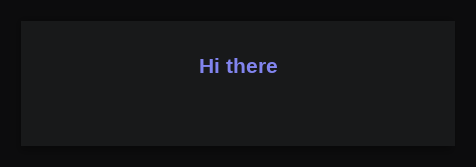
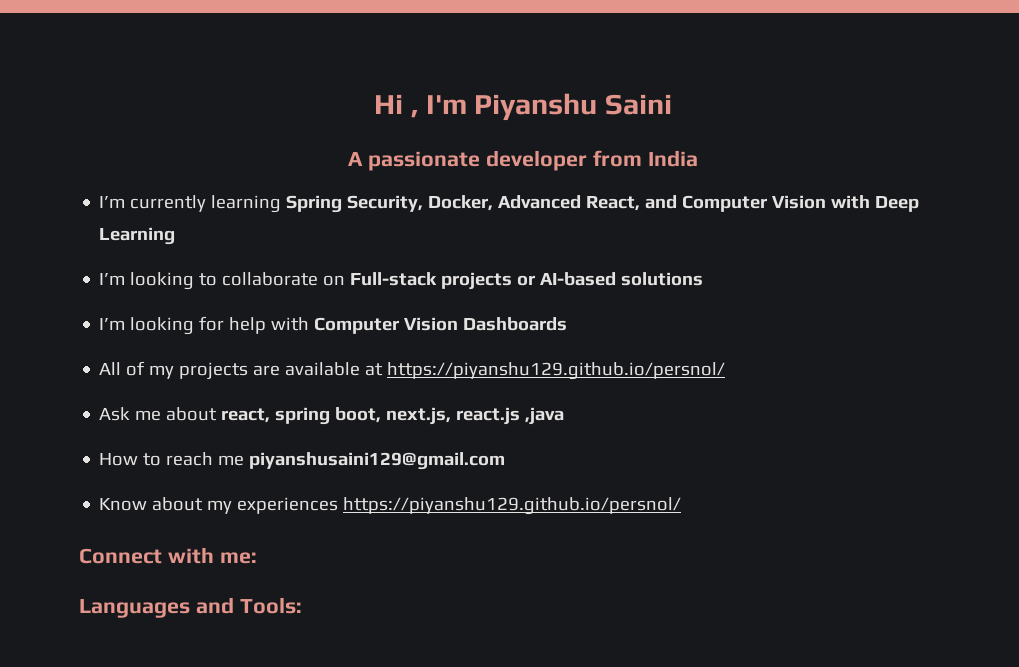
[225,58,278,73] there -> [410,93,673,121] [348,150,698,171] [99,195,920,213] [99,227,176,245] [99,272,704,290] [99,316,568,335] [99,361,726,380] [99,407,565,425] [99,452,506,470] [99,497,682,515] [79,547,257,564] [79,597,302,618] , I'm Piyanshu Saini // A passionate developer from India // I’m currently learning Spring Security, Docker, Advanced React, and Computer Vision with Deep Learning // I’m looking to collaborate on Full-stack projects or AI-based solutions // I’m looking for help with Computer Vision Dashboards // All of my projects are available at https://piyanshu129.github.io/persnol/ // Ask me about react, spring boot, next.js, react.js ,java // How to reach me piyanshusaini129@gmail.com // Know about my experiences https://piyanshu129.github.io/persnol/ // Connect with me: // Languages and Tools:

